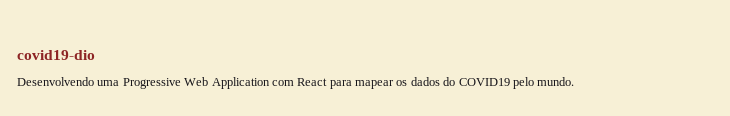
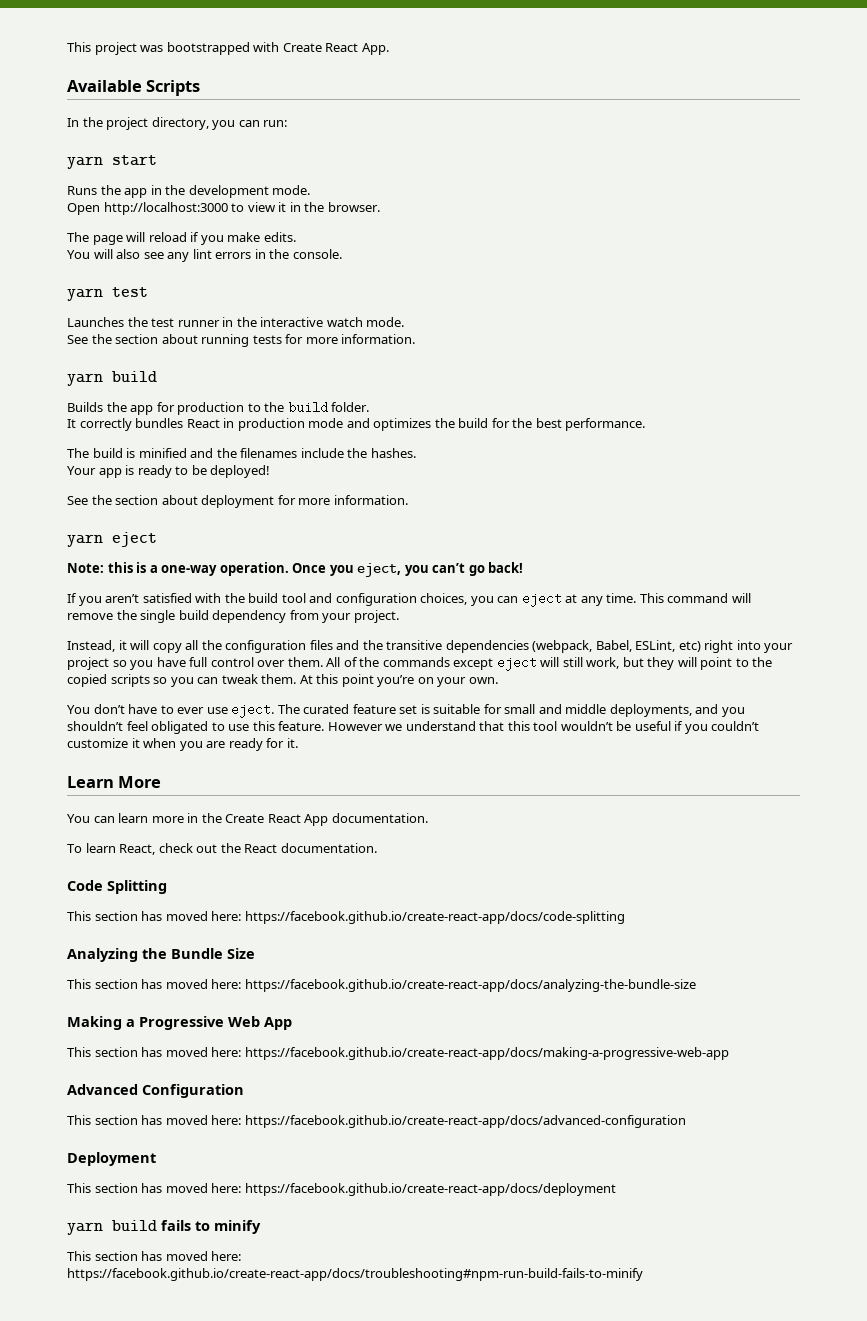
[17,50,95,60] [17,77,575,89] covid19-dio // Desenvolvendo uma Progressive Web Application com React para mapear os dados do COVID19 pelo mundo. -> [67,42,389,55] [67,80,201,96] [67,117,288,130] [67,155,157,169] [67,185,311,198] [67,202,380,215] [67,232,296,245] [67,249,342,262] [67,287,148,301] [67,317,405,327] [67,334,416,347] [67,371,157,386] [67,401,370,415] [67,418,646,431] [67,448,416,458] [67,465,271,478] [67,495,408,508] [67,532,157,547] [67,562,524,577] [67,592,751,607] [67,610,399,623] [67,640,794,653] [67,656,773,671] [67,674,498,687] [67,703,745,718] [67,721,760,734] [67,738,298,751] [67,776,162,788] [67,813,428,826] [67,843,377,855] [67,880,167,894] [67,911,625,924] [67,948,255,962] [67,979,696,992] [67,1016,292,1030] [67,1047,729,1060] [67,1084,244,1098] [67,1115,686,1128] [67,1152,156,1166] [67,1183,616,1196] [67,1220,261,1235] [67,1251,242,1261] [67,1268,643,1281] This project was bootstrapped with Create React App. // Available Scripts // In the project directory, you can run: // yarn start // Runs the app in the development mode. // Open http://localhost:3000 to view it in the browser. // The page will reload if you make edits. // You will also see any lint errors in the console. // yarn test // Launches the test runner in the interactive watch mode. // See the section about running tests for more information. // yarn build // Builds the app for production to the build folder. // It correctly bundles React in production mode and optimizes the build for the best performance. // The build is minified and the filenames include the hashes. // Your app is ready to be deployed! // See the section about deployment for more information. // yarn eject // Note: this is a one-way operation. Once you eject, you can’t go back! // If you aren’t satisfied with the build tool and configuration choices, you can eject at any time. This command will remove the single build dependency from your project. // Instead, it will copy all the configuration files and the transitive dependencies (webpack, Babel, ESLint, etc) right into your project so you have full control over them. All of the commands except eject will still work, but they will point to the copied scripts so you can tweak them. At this point you’re on your own. // You don’t have to ever use eject. The curated feature set is suitable for small and middle deployments, and you shouldn’t feel obligated to use this feature. However we understand that this tool wouldn’t be useful if you couldn’t customize it when you are ready for it. // Learn More // You can learn more in the Create React App documentation. // To learn React, check out the React documentation. // Code Splitting // This section has moved here: https://facebook.github.io/create-react-app/docs/code-splitting // Analyzing the Bundle Size // This section has moved here: https://facebook.github.io/create-react-app/docs/analyzing-the-bundle-size // Making a Progressive Web App // This section has moved here: https://facebook.github.io/create-react-app/docs/making-a-progressive-web-app // Advanced Configuration // This section has moved here: https://facebook.github.io/create-react-app/docs/advanced-configuration // Deployment // This section has moved here: https://facebook.github.io/create-react-app/docs/deployment // yarn build fails to minify // This section has moved here: https://facebook.github.io/create-react-app/docs/troubleshooting#npm-run-build-fails-to-minify

